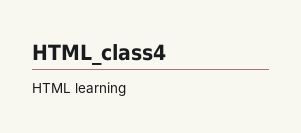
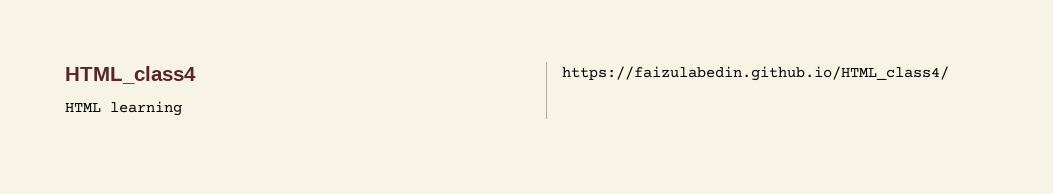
(126, 89) none -> [562,66,949,81] https://faizulabedin.github.io/HTML_class4/

